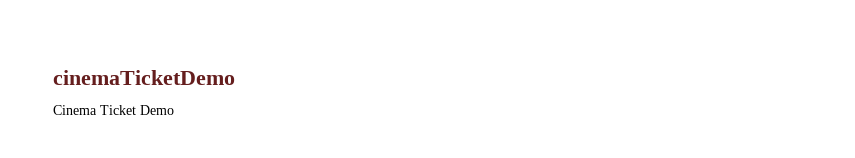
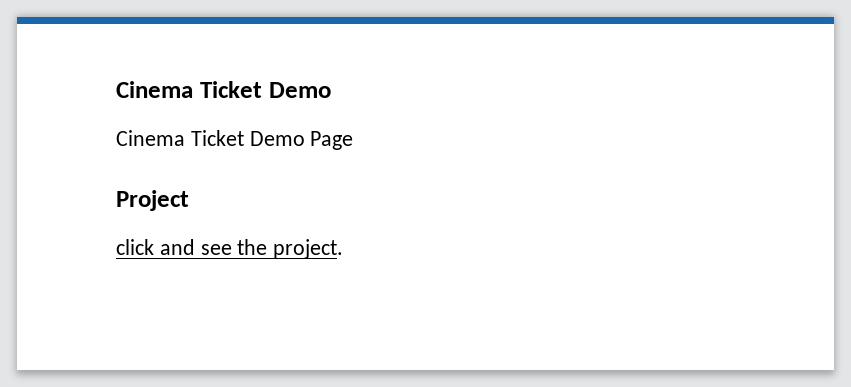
[53,70,235,85] [53,105,174,115] cinemaTicketDemo // Cinema Ticket Demo -> [116,81,331,98] [116,130,354,150] [116,190,189,211] [116,239,344,259] Cinema Ticket Demo // Cinema Ticket Demo Page // Project // click and see the project.

